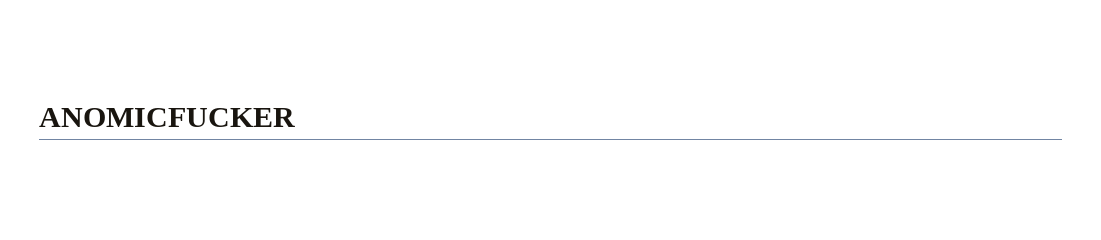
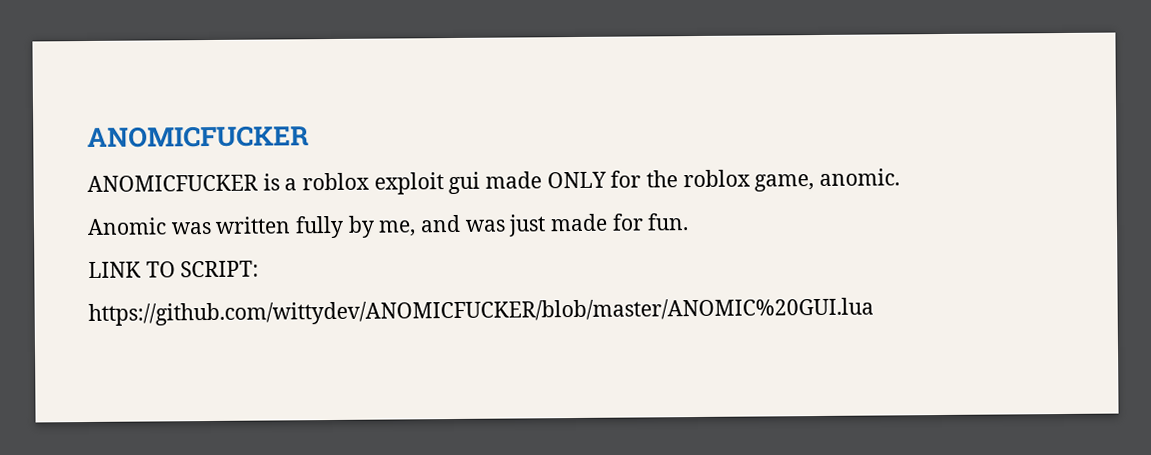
[39,108,295,127] ANOMICFUCKER -> [87,125,309,149] [87,168,901,195] [87,213,690,239] [88,260,260,278] [88,297,874,326] ANOMICFUCKER // ANOMICFUCKER is a roblox exploit gui made ONLY for the roblox game, anomic. // Anomic was written fully by me, and was just made for fun. // LINK TO SCRIPT: // https://github.com/wittydev/ANOMICFUCKER/blob/master/ANOMIC%20GUI.lua

